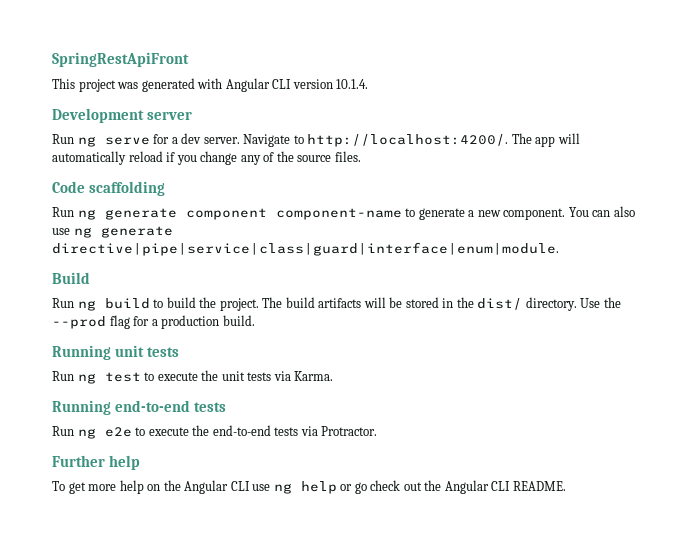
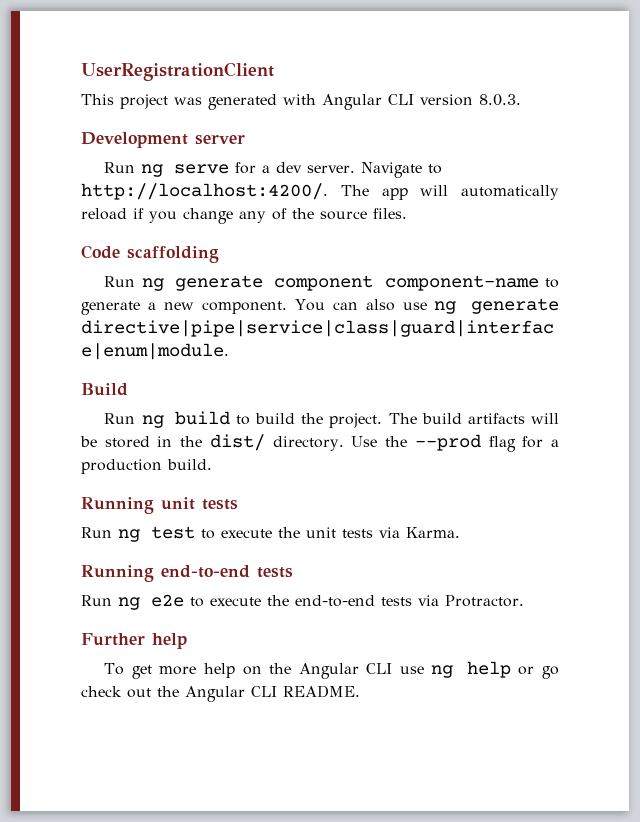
[52,52,189,67] SpringRestApiFront -> [81,62,274,81] UserRegistrationClient
[336,79,369,89] 10.1.4. -> [479,94,521,106] 8.0.3.

